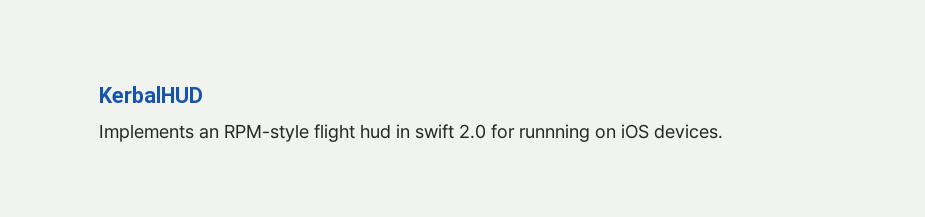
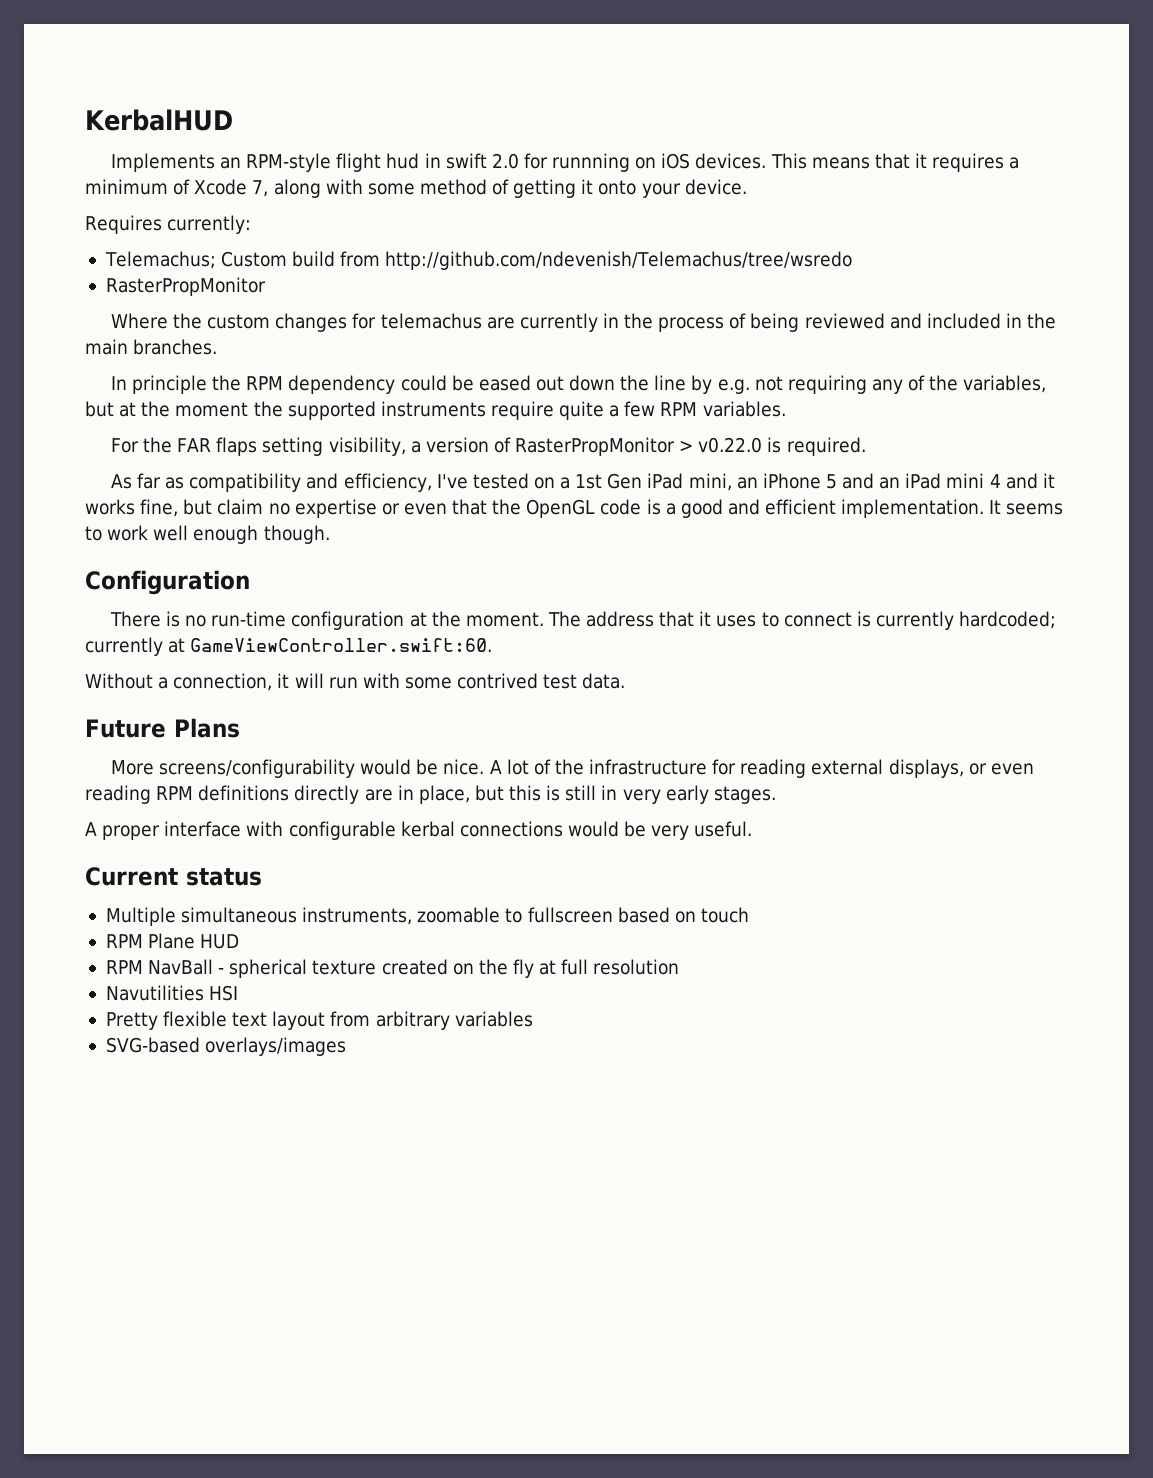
(723, 131) none -> [770,153,1020,172] [85,179,747,198] [85,215,252,234] [104,251,853,270] [105,277,266,296] [110,313,1057,332] [85,339,218,355] [110,375,1047,394] [85,401,786,420] [110,437,866,456] [110,473,1055,492] [85,499,1064,518] [85,525,330,544] [85,570,250,595] [109,611,1057,630] [85,637,493,656] [85,673,626,691] [85,718,240,738] [110,759,1034,778] [85,785,776,804] [85,821,753,840] [85,867,262,886] [105,907,749,926] [105,933,240,949] [105,959,680,978] [105,985,239,1001] [105,1011,533,1030] [105,1037,347,1056] This means that it requires a minimum of Xcode 7, along with some method of getting it onto your device. // Requires currently: // Telemachus; Custom build from http://github.com/ndevenish/Telemachus/tree/wsredo // RasterPropMonitor // Where the custom changes for telemachus are currently in the process of being reviewed and included in the main branches. // In principle the RPM dependency could be eased out down the line by e.g. not requiring any of the variables, but at the moment the supported instruments require quite a few RPM variables. // For the FAR flaps setting visibility, a version of RasterPropMonitor > v0.22.0 is required. // As far as compatibility and efficiency, I've tested on a 1st Gen iPad mini, an iPhone 5 and an iPad mini 4 and it works fine, but claim no expertise or even that the OpenGL code is a good and efficient implementation. It seems to work well enough though. // Configuration // There is no run-time configuration at the moment. The address that it uses to connect is currently hardcoded; currently at GameViewController.swift:60. // Without a connection, it will run with some contrived test data. // Future Plans // More screens/configurability would be nice. A lot of the infrastructure for reading external displays, or even reading RPM definitions directly are in place, but this is still in very early stages. // A proper interface with configurable kerbal connections would be very useful. // Current status // Multiple simultaneous instruments, zoomable to fullscreen based on touch // RPM Plane HUD // RPM NavBall - spherical texture created on the fly at full resolution // Navutilities HSI // Pretty flexible text layout from arbitrary variables // SVG-based overlays/images

